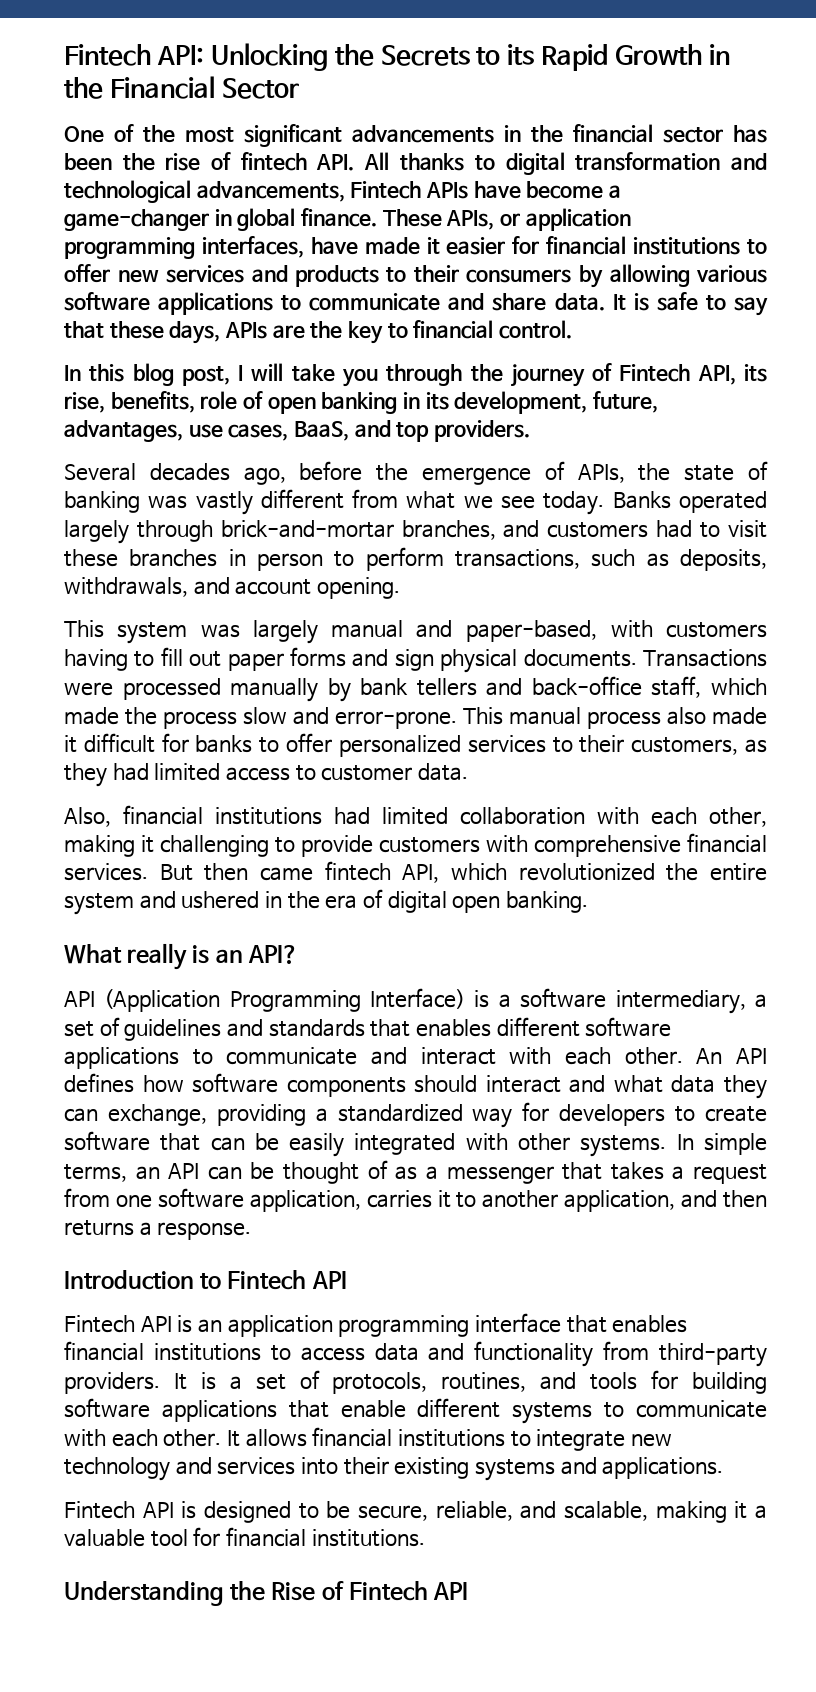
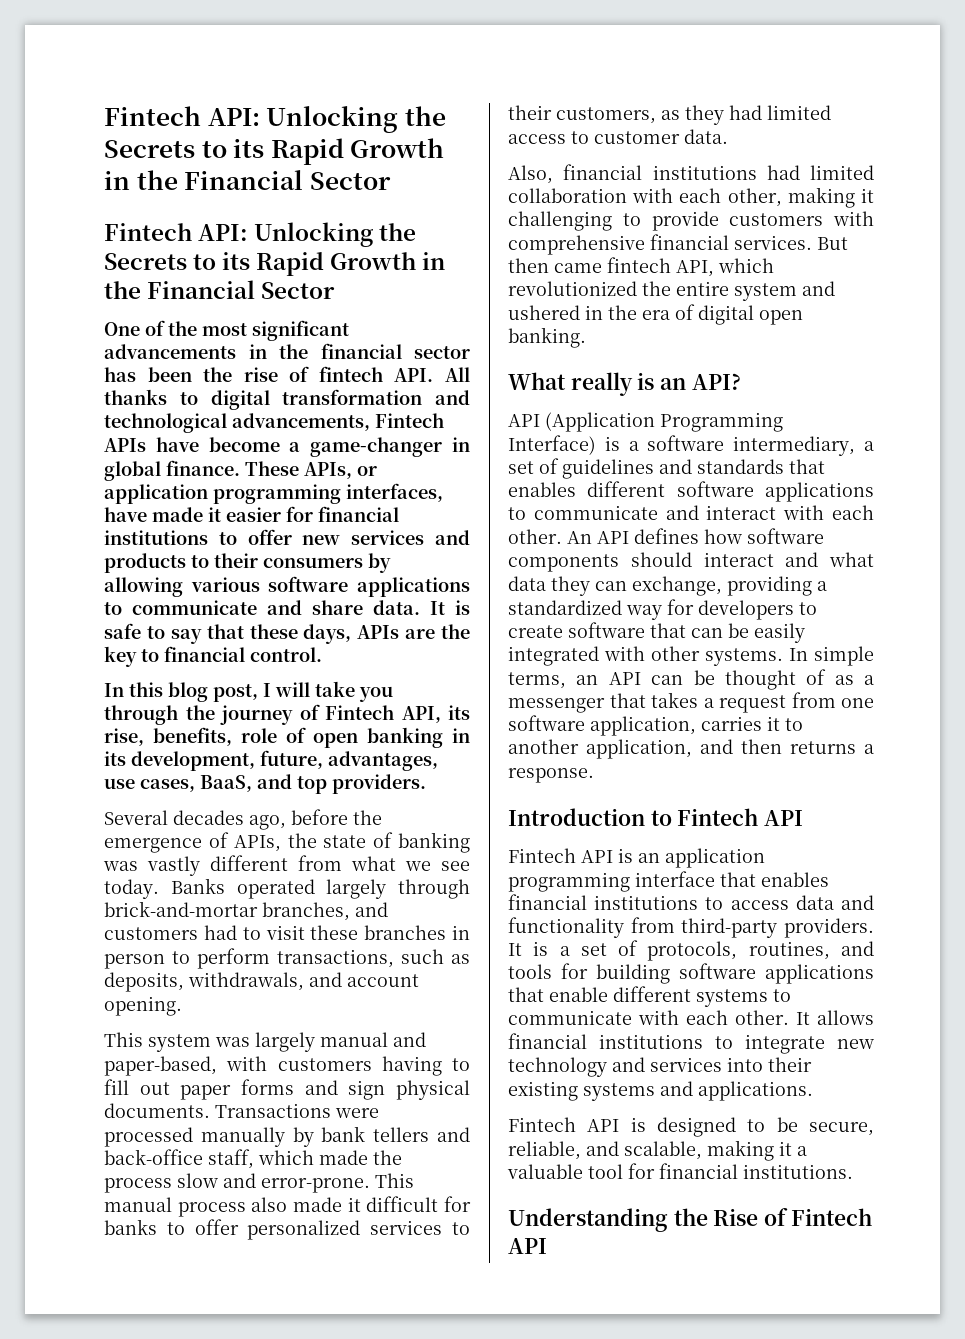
(299, 88) none -> [104,222,417,247] [104,252,446,276] [104,280,336,299] // Fintech API: Unlocking the Secrets to its Rapid Growth in the Financial Sector

